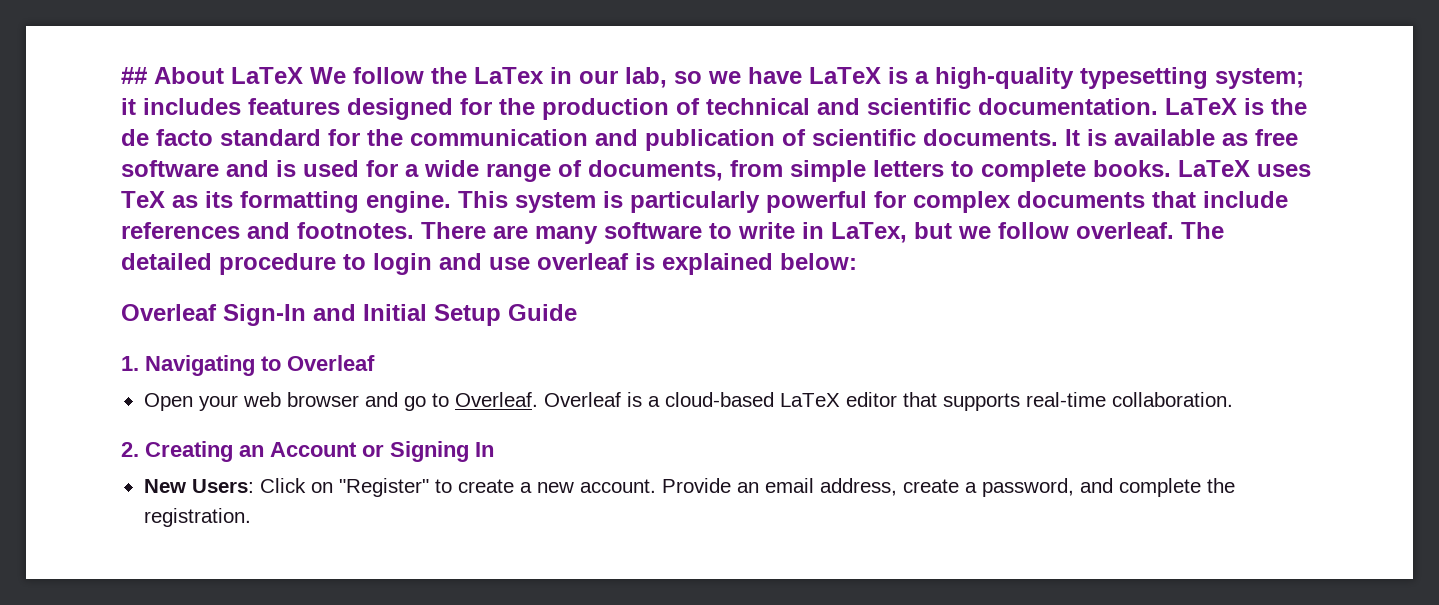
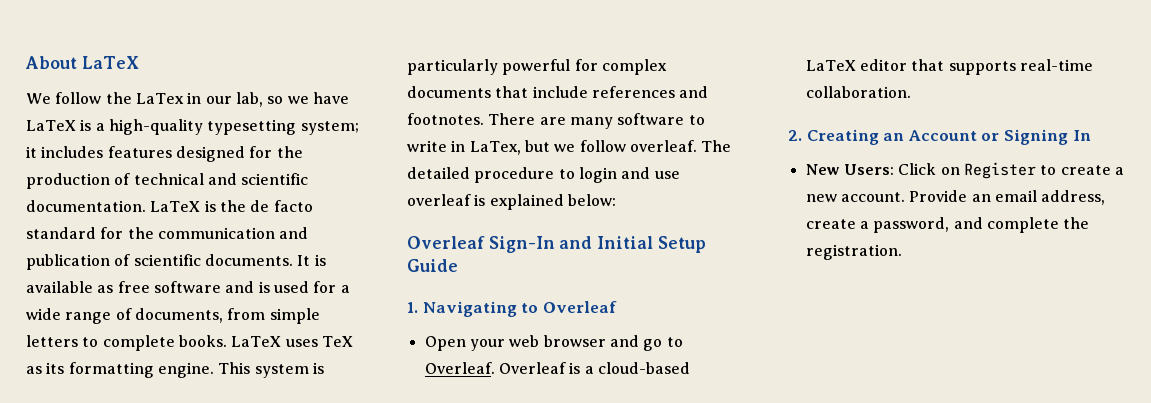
[121,67,147,84] ## -> (25, 62) none
(303, 75) none -> (139, 62) //
[338,478,429,497] "Register" -> [963,162,1036,179] Register

